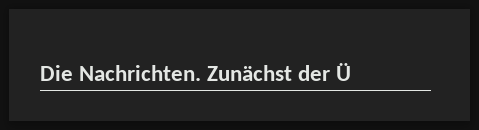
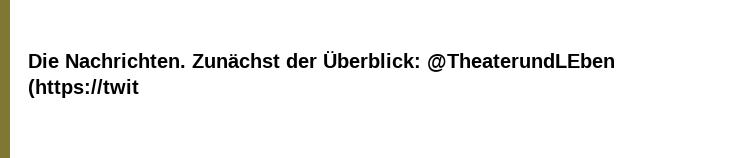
[336,63,352,81] Ü -> [323,51,615,72] [28,79,139,98] Überblick: @TheaterundLEben (https://twit

